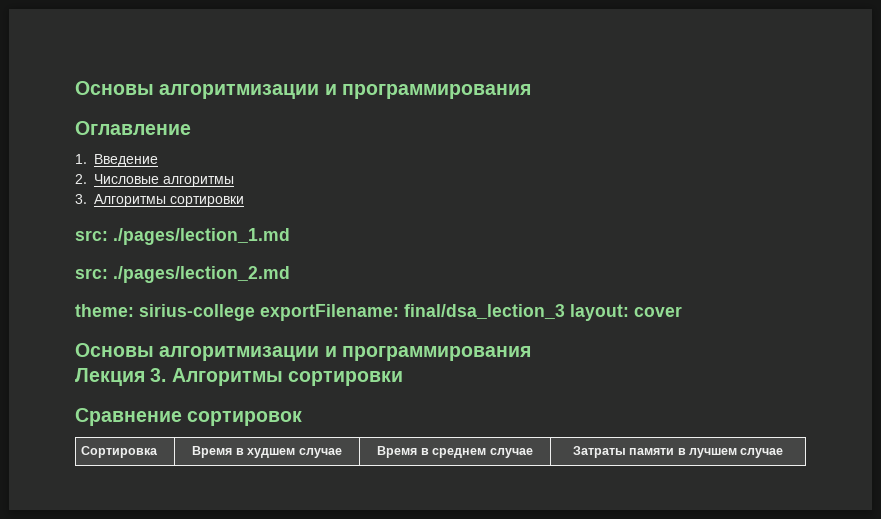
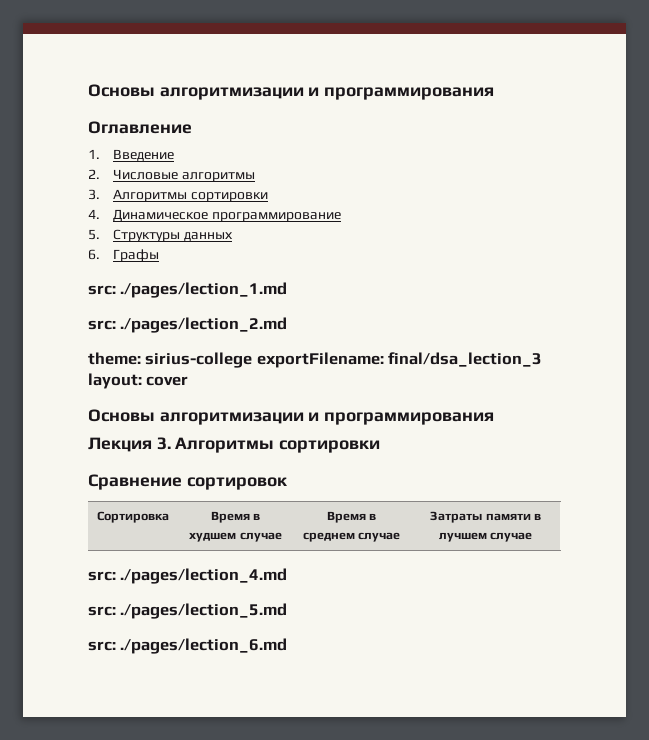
(244, 201) none -> [88,209,342,222] [88,229,234,242] [88,249,160,262] // 4. Динамическое программирование // 5. Структуры данных // 6. Графы
(784, 453) none -> [88,568,288,584] [88,603,288,619] [88,638,288,654] // src: ./pages/lection_4.md // src: ./pages/lection_5.md // src: ./pages/lection_6.md

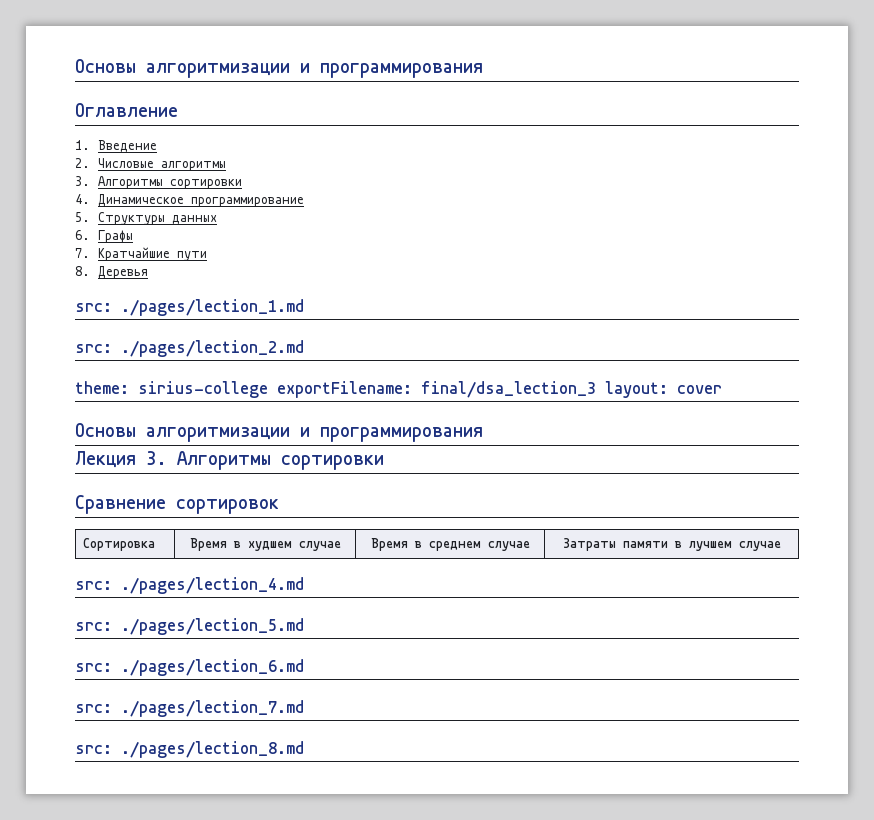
(160, 255) none -> [75,247,208,261] [75,266,149,279] // 7. Кратчайшие пути // 8. Деревья
(288, 646) none -> [75,700,304,717] [75,741,304,758] // src: ./pages/lection_7.md // src: ./pages/lection_8.md

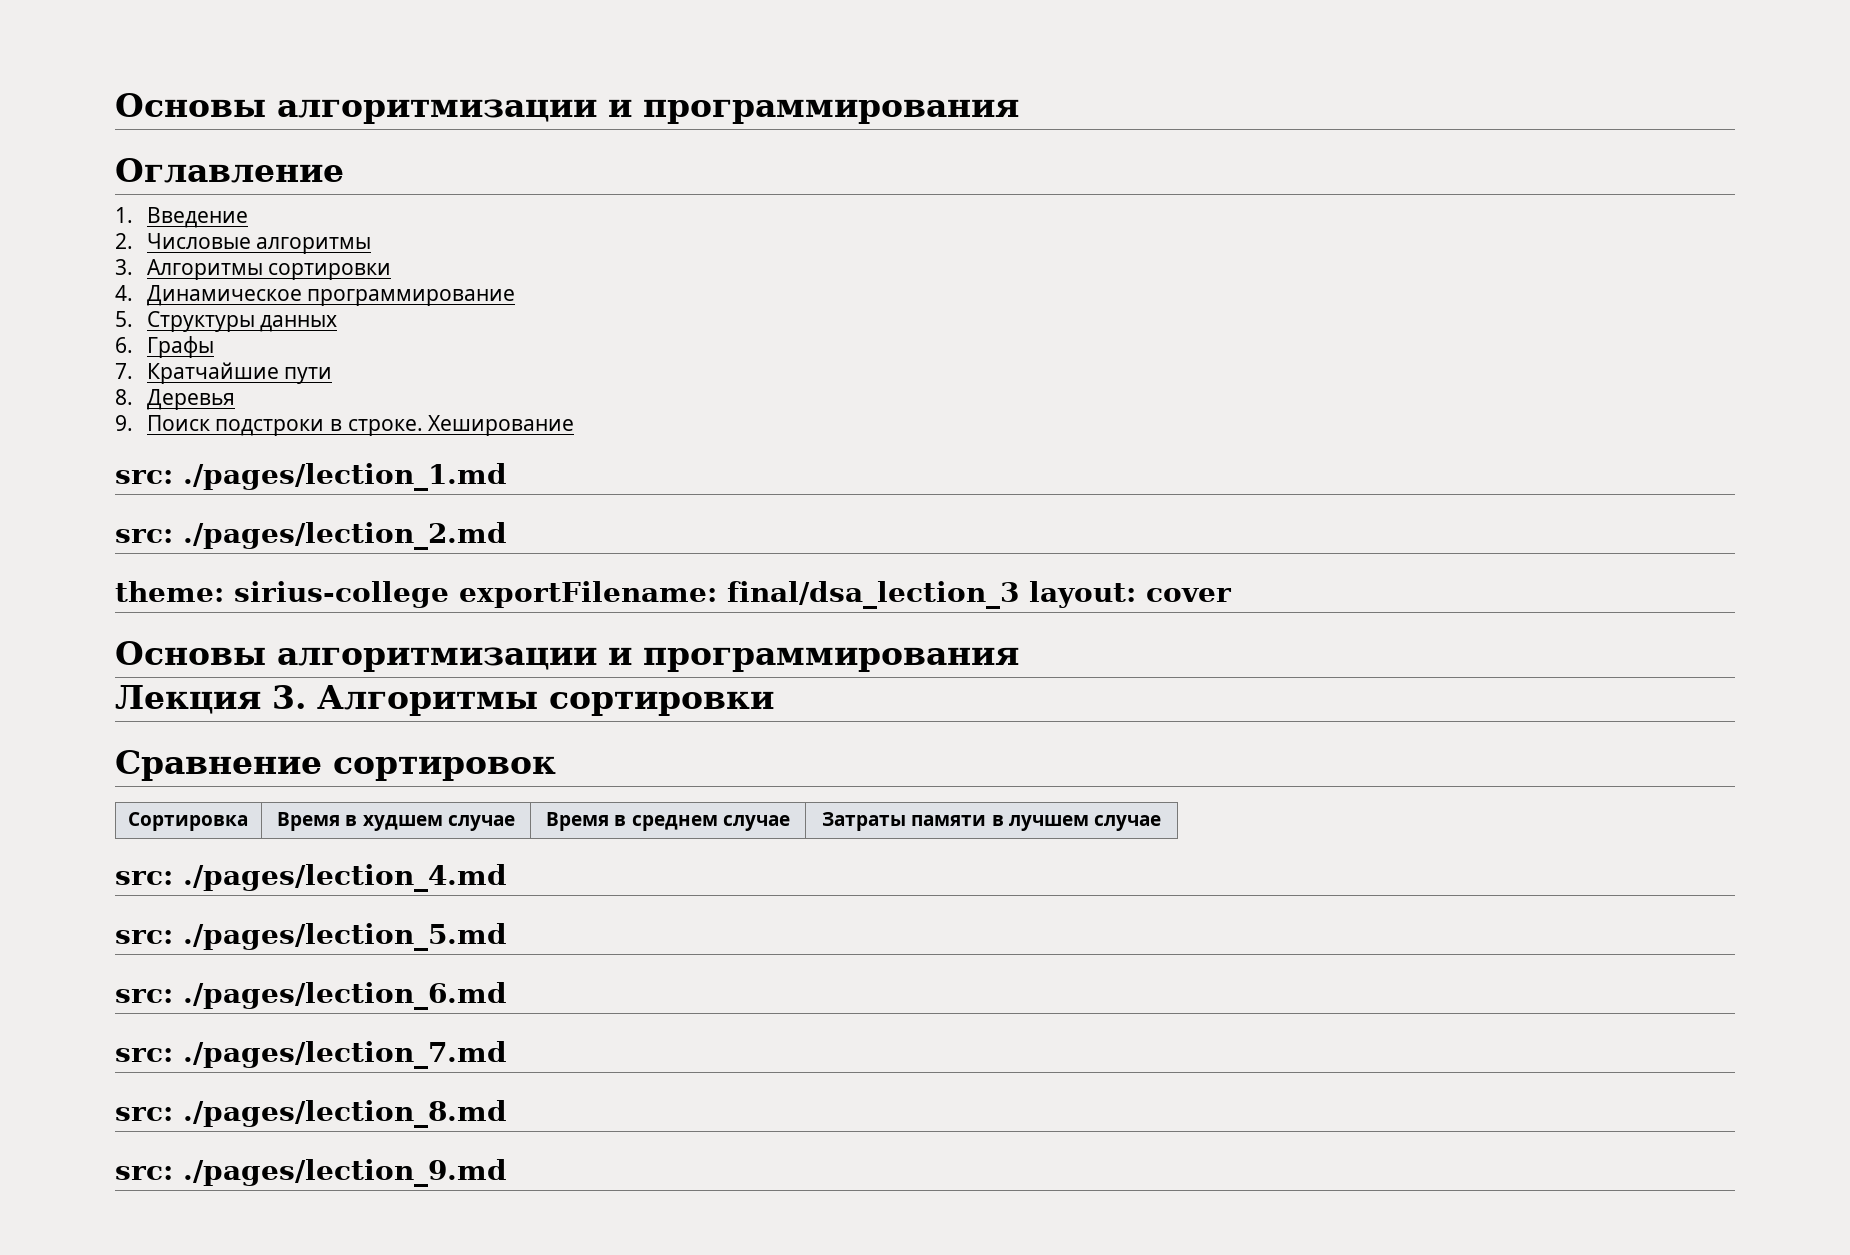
(149, 272) none -> [115,415,575,436] // 9. Поиск подстроки в строке. Хеширование
(304, 749) none -> [115,1159,507,1187] // src: ./pages/lection_9.md

